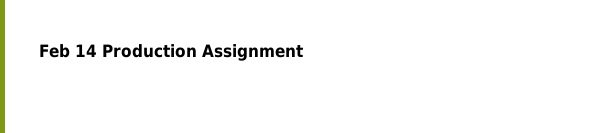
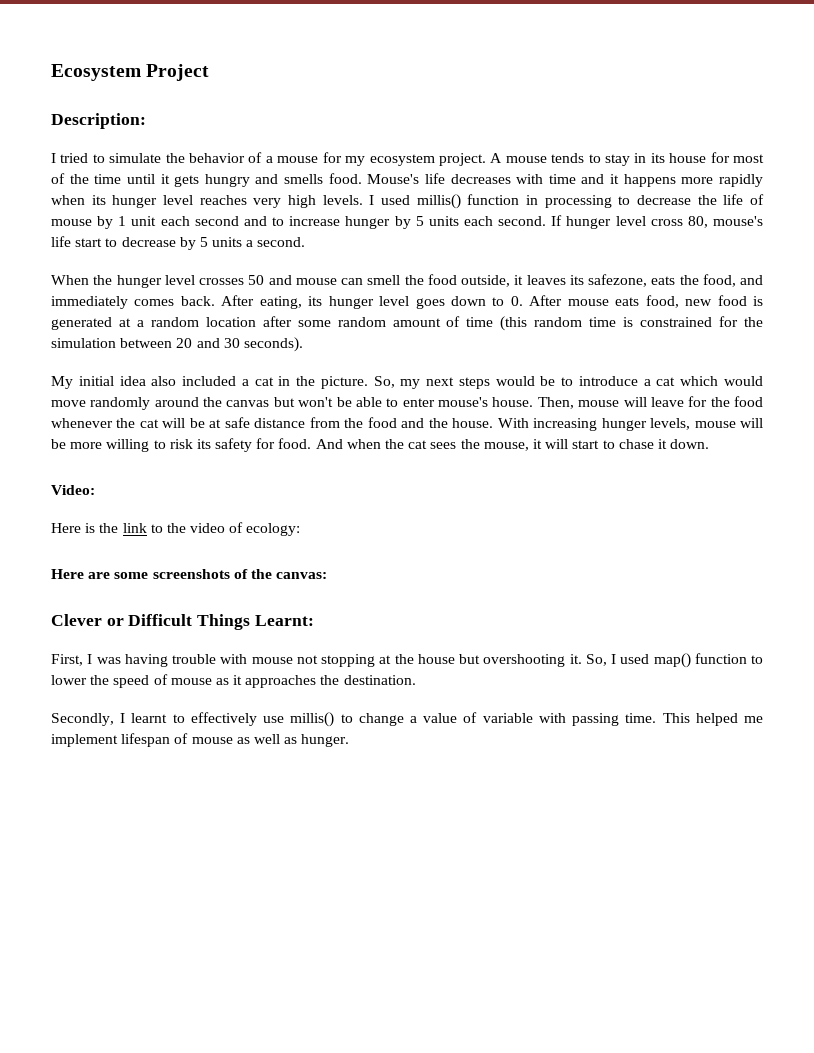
[39,44,303,61] Feb 14 Production Assignment -> [51,64,210,81] [51,113,146,129] [51,152,764,166] [51,173,764,187] [51,194,764,209] [51,215,763,229] [51,236,306,250] [51,274,763,288] [51,295,764,309] [51,316,764,331] [51,337,303,352] [51,376,764,389] [51,396,763,410] [51,417,764,431] [51,438,710,452] [51,485,95,495] [51,522,301,536] [51,569,328,579] [51,614,314,630] [51,653,763,668] [51,674,416,688] [51,712,763,727] [51,733,350,747] Ecosystem Project // Description: // I tried to simulate the behavior of a mouse for my ecosystem project. A mouse tends to stay in its house for most of the time until it gets hungry and smells food. Mouse's life decreases with time and it happens more rapidly when its hunger level reaches very high levels. I used millis() function in processing to decrease the life of mouse by 1 unit each second and to increase hunger by 5 units each second. If hunger level cross 80, mouse's life start to decrease by 5 units a second. // When the hunger level crosses 50 and mouse can smell the food outside, it leaves its safezone, eats the food, and immediately comes back. After eating, its hunger level goes down to 0. After mouse eats food, new food is generated at a random location after some random amount of time (this random time is constrained for the simulation between 20 and 30 seconds). // My initial idea also included a cat in the picture. So, my next steps would be to introduce a cat which would move randomly around the canvas but won't be able to enter mouse's house. Then, mouse will leave for the food whenever the cat will be at safe distance from the food and the house. With increasing hunger levels, mouse will be more willing to risk its safety for food. And when the cat sees the mouse, it will start to chase it down. // Video: // Here is the link to the video of ecology: // Here are some screenshots of the canvas: // Clever or Difficult Things Learnt: // First, I was having trouble with mouse not stopping at the house but overshooting it. So, I used map() function to lower the speed of mouse as it approaches the destination. // Secondly, I learnt to effectively use millis() to change a value of variable with passing time. This helped me implement lifespan of mouse as well as hunger.

